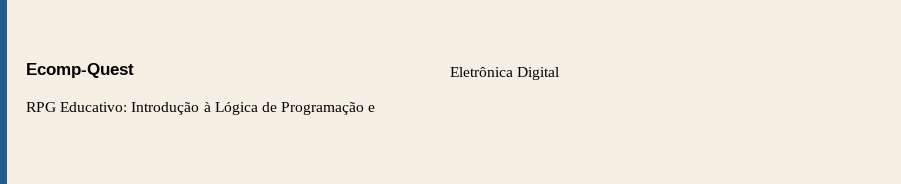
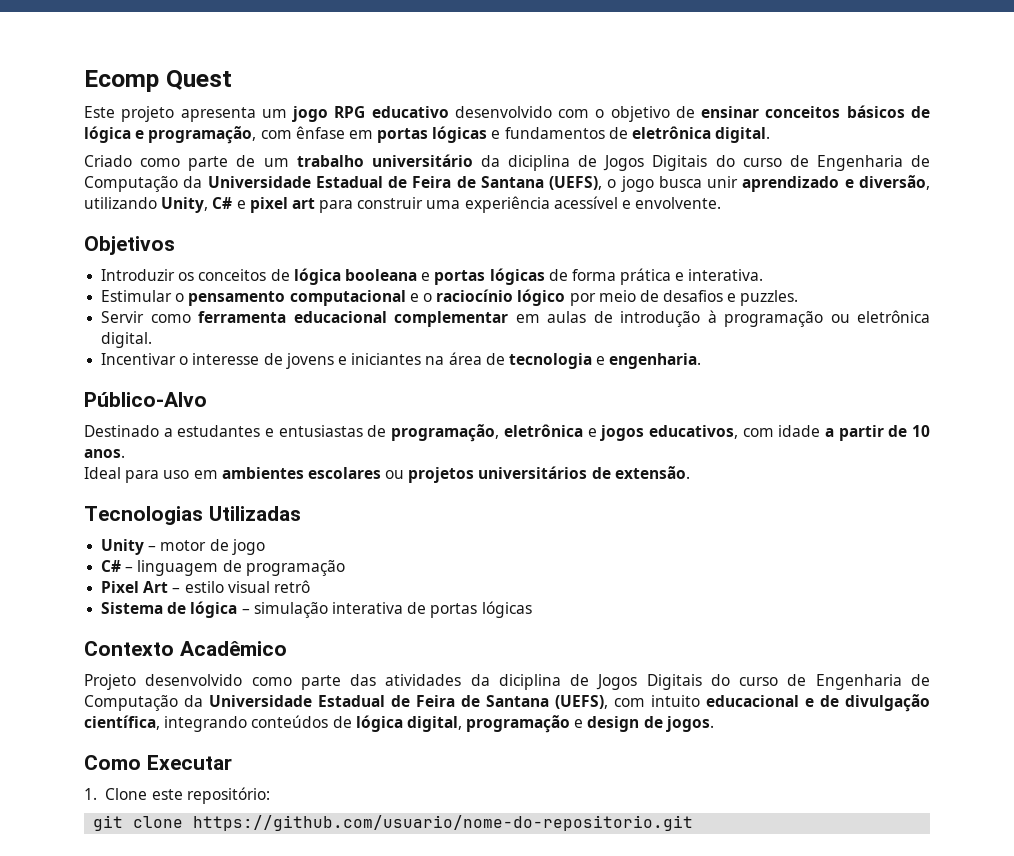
[26,63,134,78] [26,102,376,115] [450,67,560,80] Ecomp-Quest // RPG Educativo: Introdução à Lógica de Programação e Eletrônica Digital -> [84,70,232,92] [84,105,930,122] [84,126,771,144] [84,154,930,171] [84,175,930,192] [84,196,722,213] [84,236,175,255] [101,268,764,285] [101,289,799,306] [101,310,930,327] [101,332,153,348] [101,352,702,369] [84,392,207,407] [84,424,930,442] [84,449,125,458] [84,466,690,483] [84,506,301,525] [101,539,265,555] [101,560,345,576] [101,580,310,593] [101,601,532,618] [84,641,287,656] [84,674,930,690] [84,694,930,712] [84,715,714,733] [84,755,232,770] [84,787,270,804] [93,815,694,831] Ecomp Quest // Este projeto apresenta um jogo RPG educativo desenvolvido com o objetivo de ensinar conceitos básicos de lógica e programação, com ênfase em portas lógicas e fundamentos de eletrônica digital. // Criado como parte de um trabalho universitário da diciplina de Jogos Digitais do curso de Engenharia de Computação da Universidade Estadual de Feira de Santana (UEFS), o jogo busca unir aprendizado e diversão, utilizando Unity, C# e pixel art para construir uma experiência acessível e envolvente. // Objetivos // Introduzir os conceitos de lógica booleana e portas lógicas de forma prática e interativa. // Estimular o pensamento computacional e o raciocínio lógico por meio de desafios e puzzles. // Servir como ferramenta educacional complementar em aulas de introdução à programação ou eletrônica digital. // Incentivar o interesse de jovens e iniciantes na área de tecnologia e engenharia. // Público-Alvo // Destinado a estudantes e entusiastas de programação, eletrônica e jogos educativos, com idade a partir de 10 anos. // Ideal para uso em ambientes escolares ou projetos universitários de extensão. // Tecnologias Utilizadas // Unity – motor de jogo // C# – linguagem de programação // Pixel Art – estilo visual retrô // Sistema de lógica – simulação interativa de portas lógicas // Contexto Acadêmico // Projeto desenvolvido como parte das atividades da diciplina de Jogos Digitais do curso de Engenharia de Computação da Universidade Estadual de Feira de Santana (UEFS), com intuito educacional e de divulgação científica, integrando conteúdos de lógica digital, programação e design de jogos. // Como Executar // 1. Clone este repositório: // git clone https://github.com/usuario/nome-do-repositorio.git

